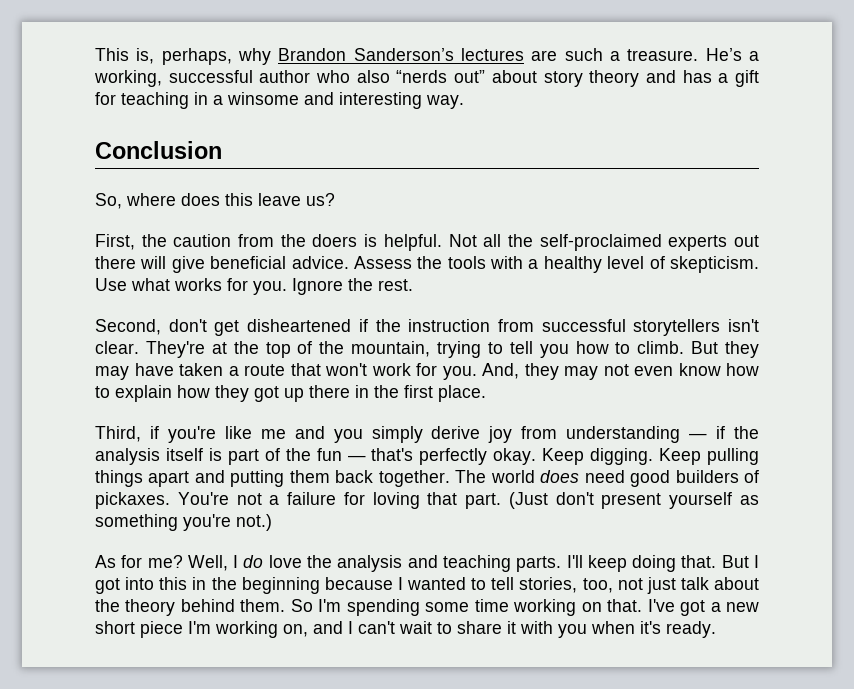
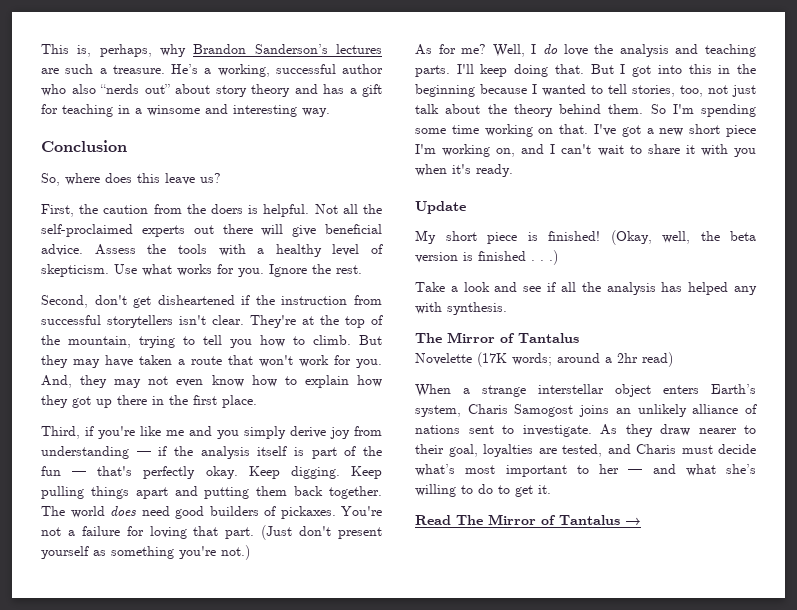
(716, 629) none -> [415,201,466,214] [415,230,756,245] [415,250,558,265] [415,282,757,295] [415,302,507,315] [415,332,579,343] [415,352,673,367] [415,384,756,397] [415,404,757,417] [415,424,756,437] [415,444,756,457] [415,464,756,477] [415,484,551,497] [415,514,641,525] // Update // My short piece is finished! (Okay, well, the beta version is finished . . .) // Take a look and see if all the analysis has helped any with synthesis. // The Mirror of Tantalus // Novelette (17K words; around a 2hr read) // When a strange interstellar object enters Earth’s system, Charis Samogost joins an unlikely alliance of nations sent to investigate. As they draw nearer to their goal, loyalties are tested, and Charis must decide what’s most important to her — and what she’s willing to do to get it. // Read The Mirror of Tantalus →

